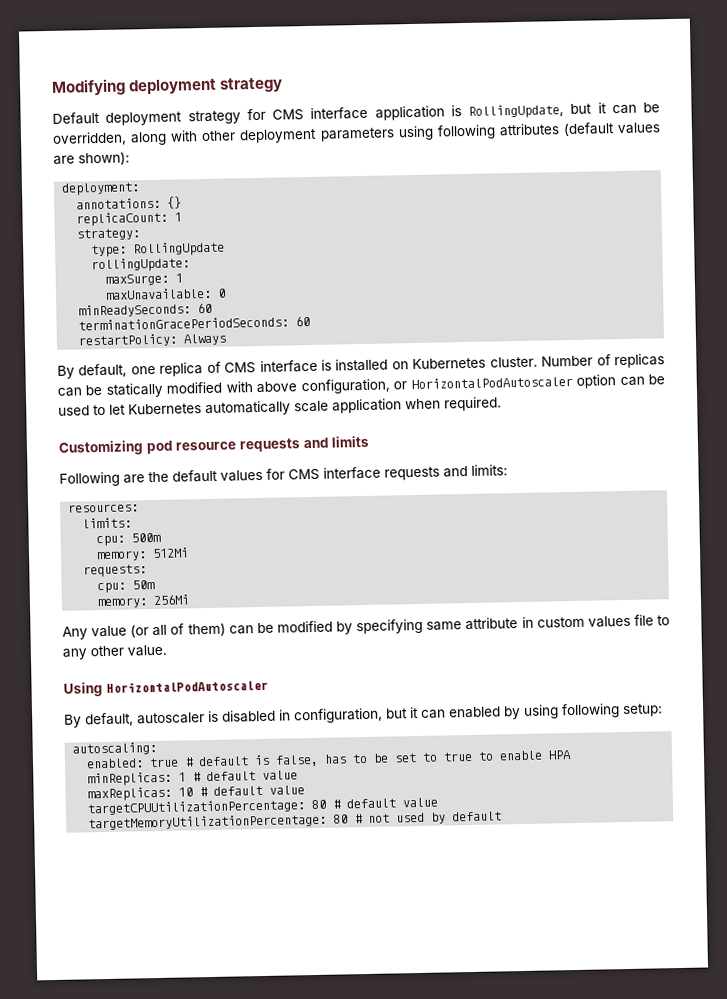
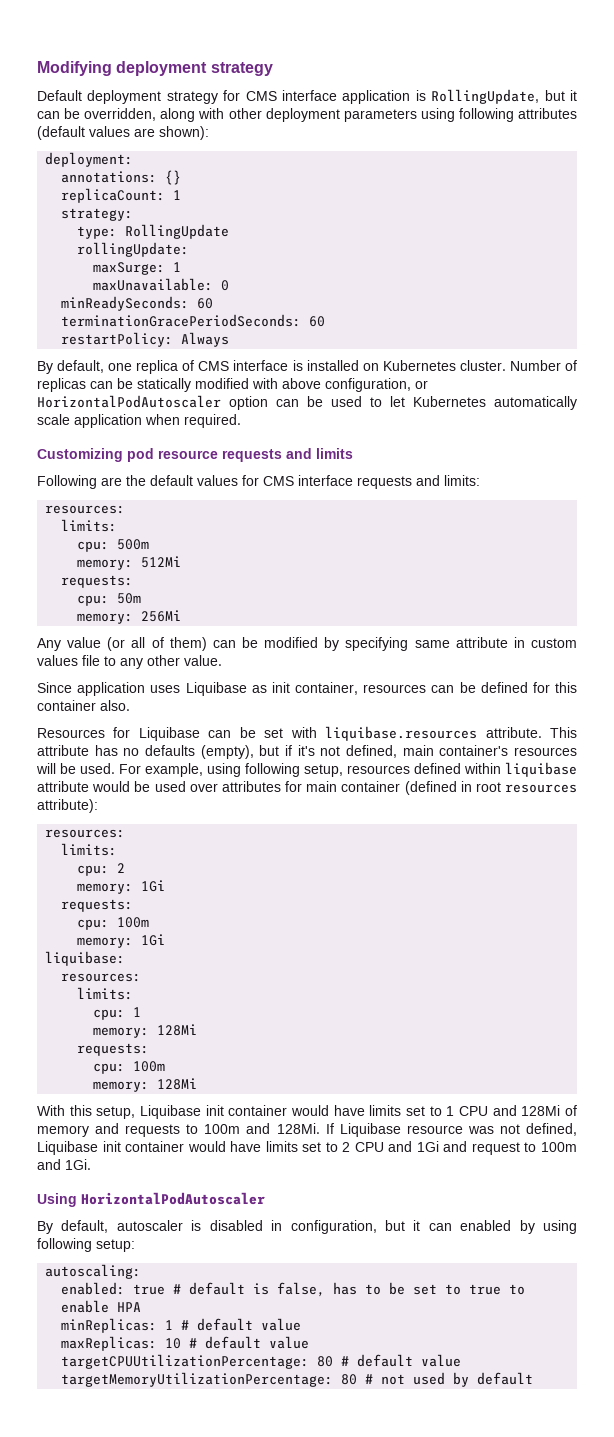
(167, 650) none -> [37,682,577,696] [37,700,130,711] [37,726,578,741] [37,745,577,759] [36,762,577,777] [37,781,578,795] [37,799,98,813] [45,829,126,838] [61,843,118,856] [77,863,126,876] [77,880,166,894] [61,899,134,912] [77,917,150,930] [77,934,166,948] [45,951,126,966] [61,973,142,982] [77,987,134,1000] [93,1007,142,1020] [93,1024,198,1038] [77,1043,150,1056] [93,1061,166,1074] [93,1078,198,1092] [37,1105,578,1119] [37,1123,577,1137] [37,1141,578,1155] [37,1159,91,1170] // Since application uses Liquibase as init container, resources can be defined for this container also. // Resources for Liquibase can be set with liquibase.resources attribute. This attribute has no defaults (empty), but if it's not defined, main container's resources will be used. For example, using following setup, resources defined within liquibase attribute would be used over attributes for main container (defined in root resources attribute): // resources: // limits: // cpu: 2 // memory: 1Gi // requests: // cpu: 100m // memory: 1Gi // liquibase: // resources: // limits: // cpu: 1 // memory: 128Mi // requests: // cpu: 100m // memory: 128Mi // With this setup, Liquibase init container would have limits set to 1 CPU and 128Mi of memory and requests to 100m and 128Mi. If Liquibase resource was not defined, Liquibase init container would have limits set to 2 CPU and 1Gi and request to 100m and 1Gi.

